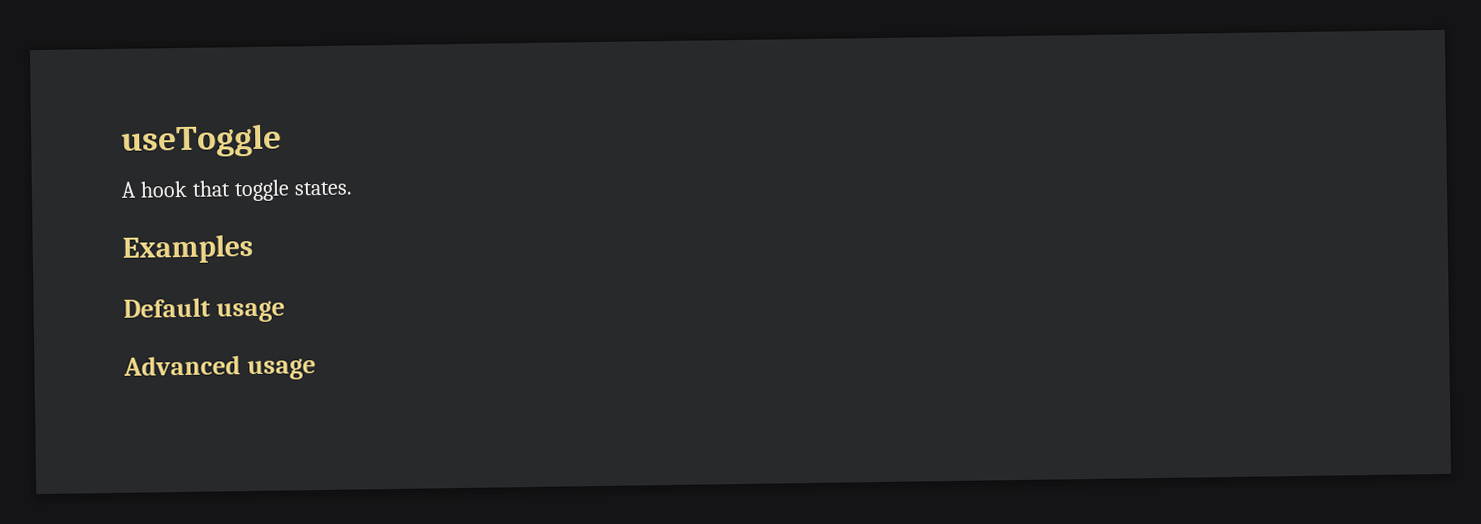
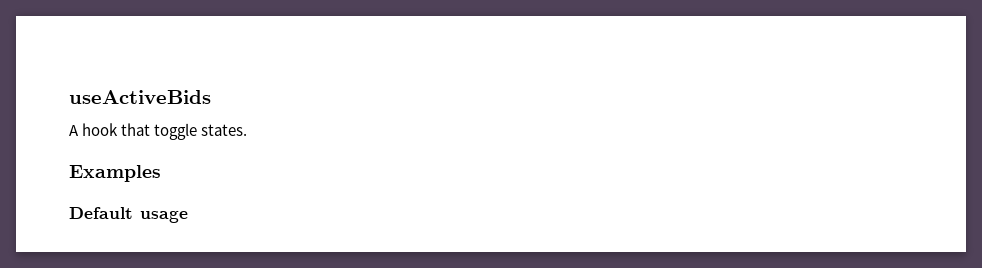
[120,123,282,158] useToggle -> [69,90,211,104] useActiveBids
[123,355,316,381] // Advanced usage -> (188, 216) none

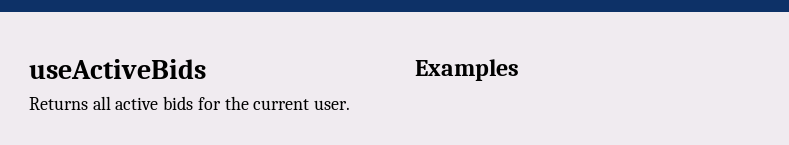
[69,123,248,140] A hook that toggle states. -> [29,96,351,110] Returns all active bids for the current user.
[69,207,188,223] // Default usage -> (519, 70) none

